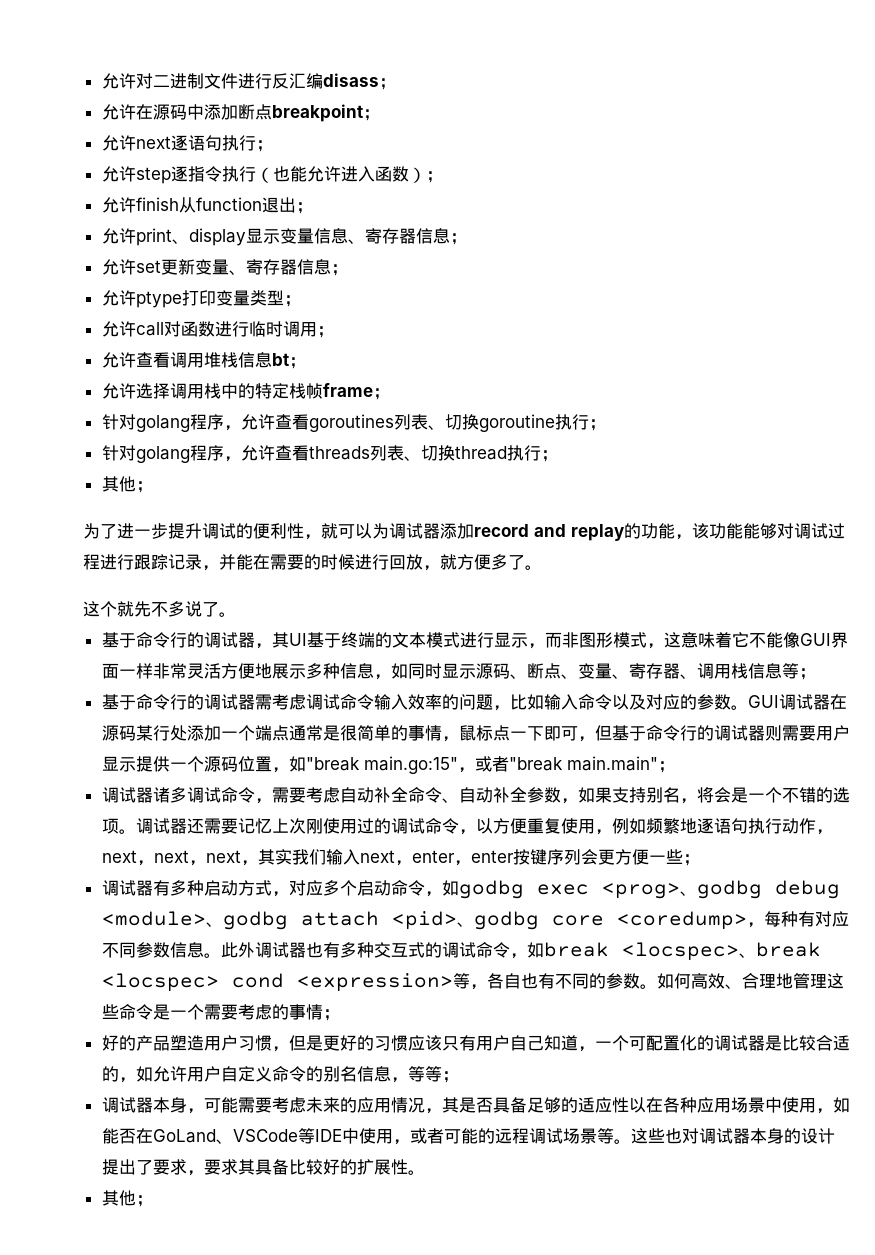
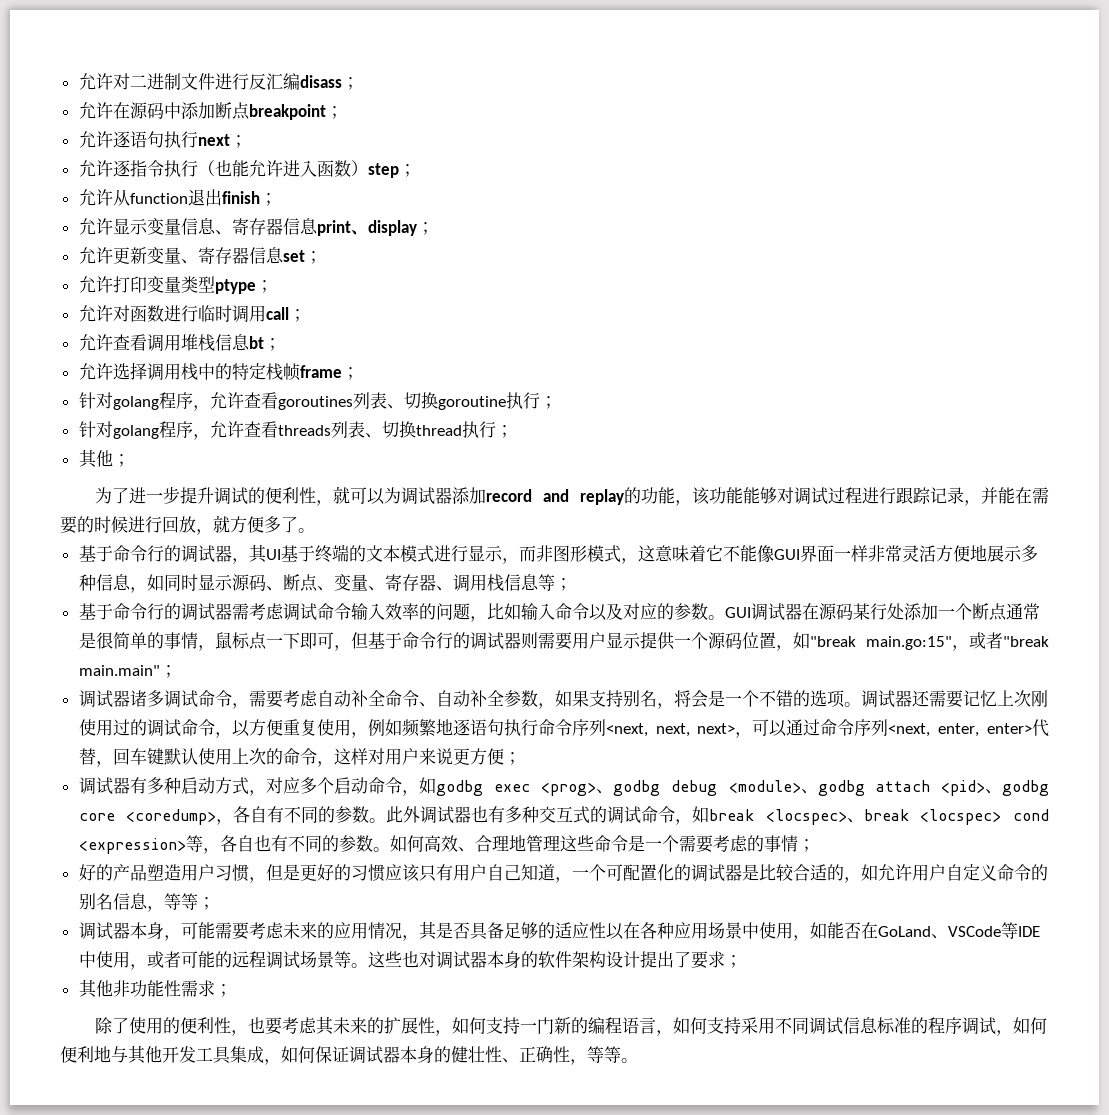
[135,135,273,152] [101,166,171,184] next逐语句执行； // 允许step -> [112,131,247,148] [78,160,113,177] 逐语句执行next； // 允许
[425,171,443,183] [101,197,179,213] ； // 允许finish -> [367,163,416,178] [78,189,113,206] step； // 允许
[295,202,313,214] [101,228,246,246] ； // 允许print、display -> [221,191,277,206] [78,218,113,235] finish； // 允许
[449,233,467,245] [101,259,161,275] ； // 允许set -> [316,220,434,236] [78,247,113,264] print、display； // 允许
[330,264,348,276] [101,290,182,308] ； // 允许ptype -> [282,250,322,264] [78,276,113,293] set； // 允许
[283,295,301,307] [101,321,164,337] ； // 允许call -> [214,279,273,294] [78,305,113,322] ptype； // 允许
(317, 329) none -> [265,307,289,320] call
[83,601,236,617] // 这个就先不多说了。 -> (315, 530) none
[254,725,272,741] 端 -> [971,603,989,620] 断
[781,818,833,835] [101,849,683,866] 动作，next，next，next，其实我们输入next，enter，enter按键序列会更方便一些 -> [537,719,1049,738] [78,748,504,767] 命令序列<next, next, next>，可以通过命令序列<next, enter, enter>代替，回车键默认使用上次的命令，这样对用户来说更方便
[763,911,849,927] [101,942,204,958] 每种有对应不同参数信息 -> [233,806,370,823] 各自有不同的参数
(801, 1136) none -> [537,951,606,968] 软件架构
[186,1159,425,1176] [101,1190,153,1207] ，要求其具备比较好的扩展性。 // 其他； -> [724,955,742,968] [78,979,232,998] [95,1016,1048,1036] [60,1045,638,1065] ； // 其他非功能性需求； // 除了使用的便利性，也要考虑其未来的扩展性，如何支持一门新的编程语言，如何支持采用不同调试信息标准的程序调试，如何便利地与其他开发工具集成，如何保证调试器本身的健壮性、正确性，等等。

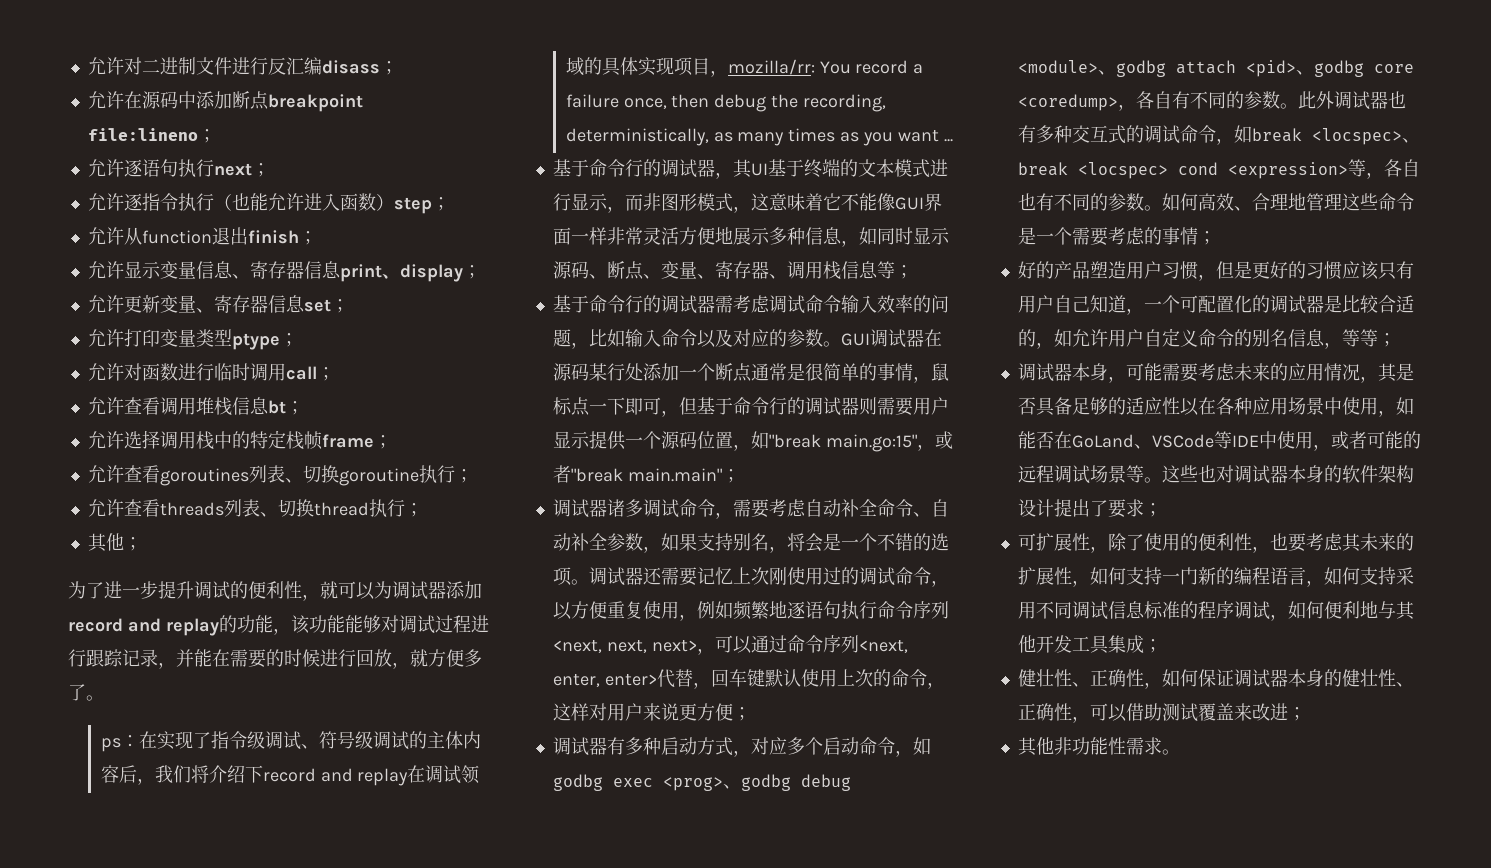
(326, 112) none -> [87,128,198,141] file:lineno
[78,392,210,411] 针对golang程序， -> (392, 442) none
[78,421,210,440] 针对golang程序， -> (473, 476) none
(315, 530) none -> [100,731,481,752] [100,765,481,786] [565,57,924,77] [565,94,887,112] [565,128,953,146] // ps：在实现了指令级调试、符号级调试的主体内容后，我们将介绍下record and replay在调试领域的具体实现项目，mozilla/rr: You record a failure once, then debug the recording, deterministically, as many times as you want ...
[78,979,232,998] 其他非功能性需求； // -> [1017,533,1108,553] 可扩展性，
(264, 1054) none -> [1143,639,1162,653] [1017,669,1144,687] ； // 健壮性、正确性
[587,1046,621,1063] 等等 -> [1089,703,1306,722] [1017,737,1162,756] 可以借助测试覆盖来改进； // 其他非功能性需求

